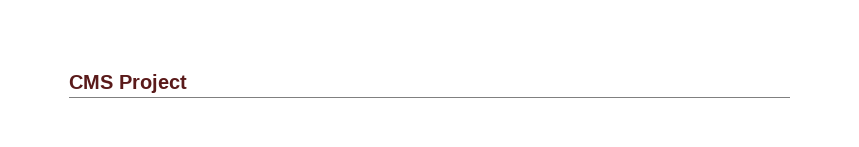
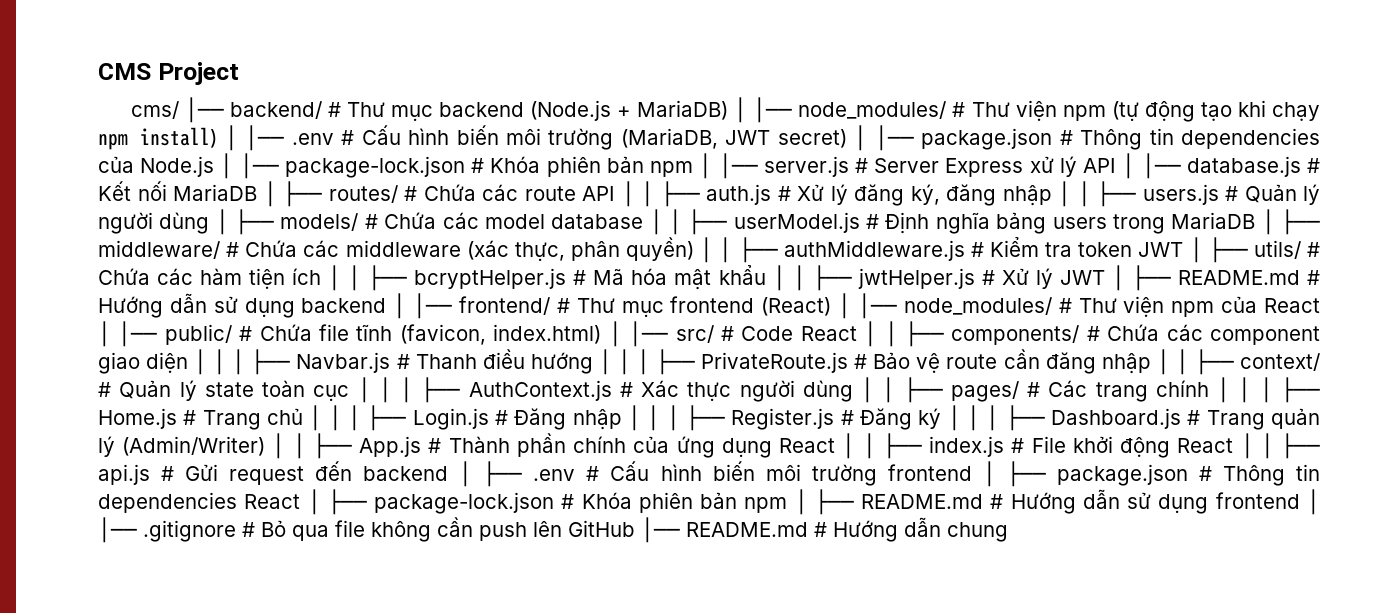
(187, 83) none -> [130,97,1321,123] [98,125,1321,151] [98,153,1321,179] [98,181,1320,207] [98,209,1320,235] [98,237,1320,263] [98,265,1320,291] [98,293,1321,319] [98,321,1320,347] [98,349,1321,375] [98,377,1321,403] [98,405,1321,431] [98,433,1321,459] [98,461,1320,487] [98,489,1321,515] [98,517,1008,543] // cms/ │── backend/ # Thư mục backend (Node.js + MariaDB) │ │── node_modules/ # Thư viện npm (tự động tạo khi chạy npm install) │ │── .env # Cấu hình biến môi trường (MariaDB, JWT secret) │ │── package.json # Thông tin dependencies của Node.js │ │── package-lock.json # Khóa phiên bản npm │ │── server.js # Server Express xử lý API │ │── database.js # Kết nối MariaDB │ ├── routes/ # Chứa các route API │ │ ├── auth.js # Xử lý đăng ký, đăng nhập │ │ ├── users.js # Quản lý người dùng │ ├── models/ # Chứa các model database │ │ ├── userModel.js # Định nghĩa bảng users trong MariaDB │ ├── middleware/ # Chứa các middleware (xác thực, phân quyền) │ │ ├── authMiddleware.js # Kiểm tra token JWT │ ├── utils/ # Chứa các hàm tiện ích │ │ ├── bcryptHelper.js # Mã hóa mật khẩu │ │ ├── jwtHelper.js # Xử lý JWT │ ├── README.md # Hướng dẫn sử dụng backend │ │── frontend/ # Thư mục frontend (React) │ │── node_modules/ # Thư viện npm của React │ │── public/ # Chứa file tĩnh (favicon, index.html) │ │── src/ # Code React │ │ ├── components/ # Chứa các component giao diện │ │ │ ├── Navbar.js # Thanh điều hướng │ │ │ ├── PrivateRoute.js # Bảo vệ route cần đăng nhập │ │ ├── context/ # Quản lý state toàn cục │ │ │ ├── AuthContext.js # Xác thực người dùng │ │ ├── pages/ # Các trang chính │ │ │ ├── Home.js # Trang chủ │ │ │ ├── Login.js # Đăng nhập │ │ │ ├── Register.js # Đăng ký │ │ │ ├── Dashboard.js # Trang quản lý (Admin/Writer) │ │ ├── App.js # Thành phần chính của ứng dụng React │ │ ├── index.js # File khởi động React │ │ ├── api.js # Gửi request đến backend │ ├── .env # Cấu hình biến môi trường frontend │ ├── package.json # Thông tin dependencies React │ ├── package-lock.json # Khóa phiên bản npm │ ├── README.md # Hướng dẫn sử dụng frontend │ │── .gitignore # Bỏ qua file không cần push lên GitHub │── README.md # Hướng dẫn chung

